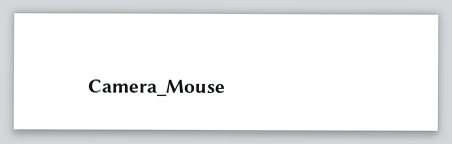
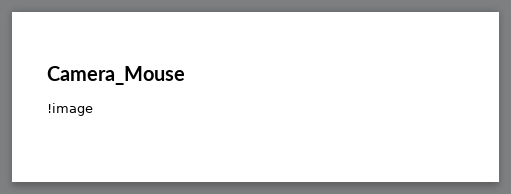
(225, 88) none -> [47,103,93,116] // !image

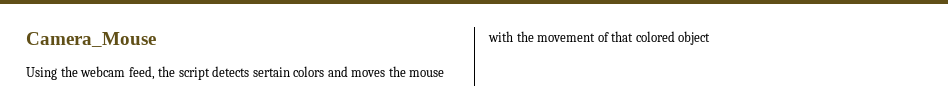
[47,103,93,116] !image -> [26,66,445,80] [488,31,711,45] Using the webcam feed, the script detects sertain colors and moves the mouse with the movement of that colored object

